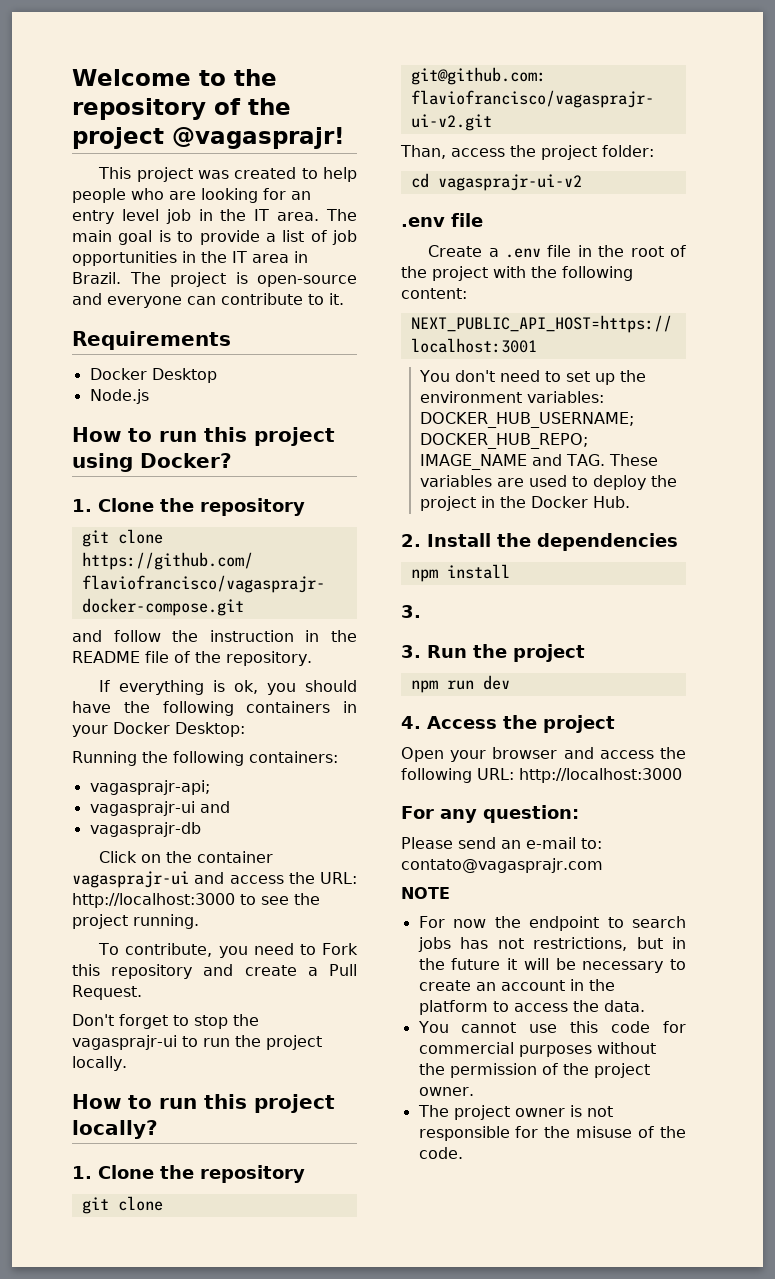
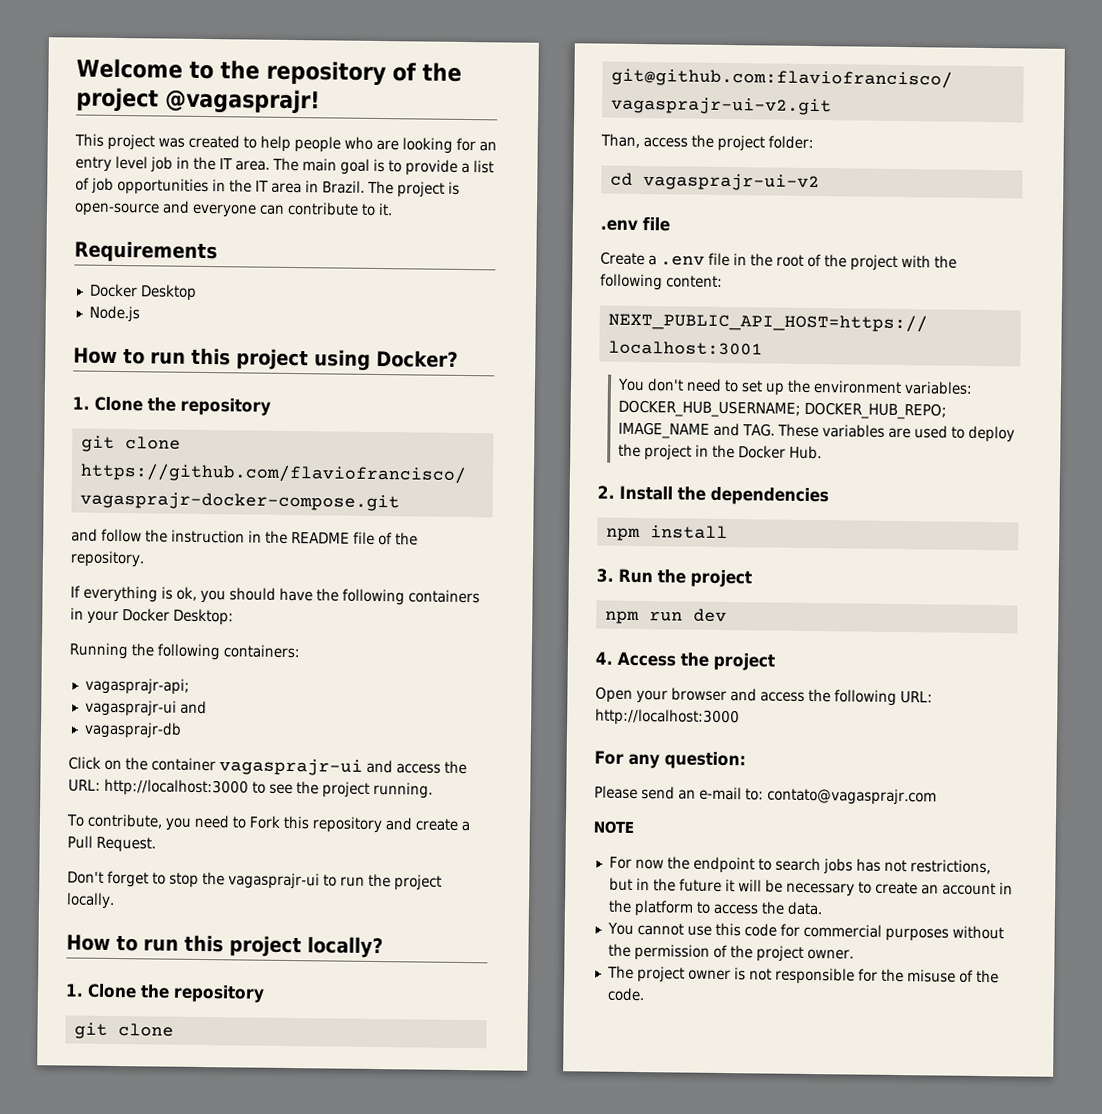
[401,645,421,658] // 3. -> (614, 575) none

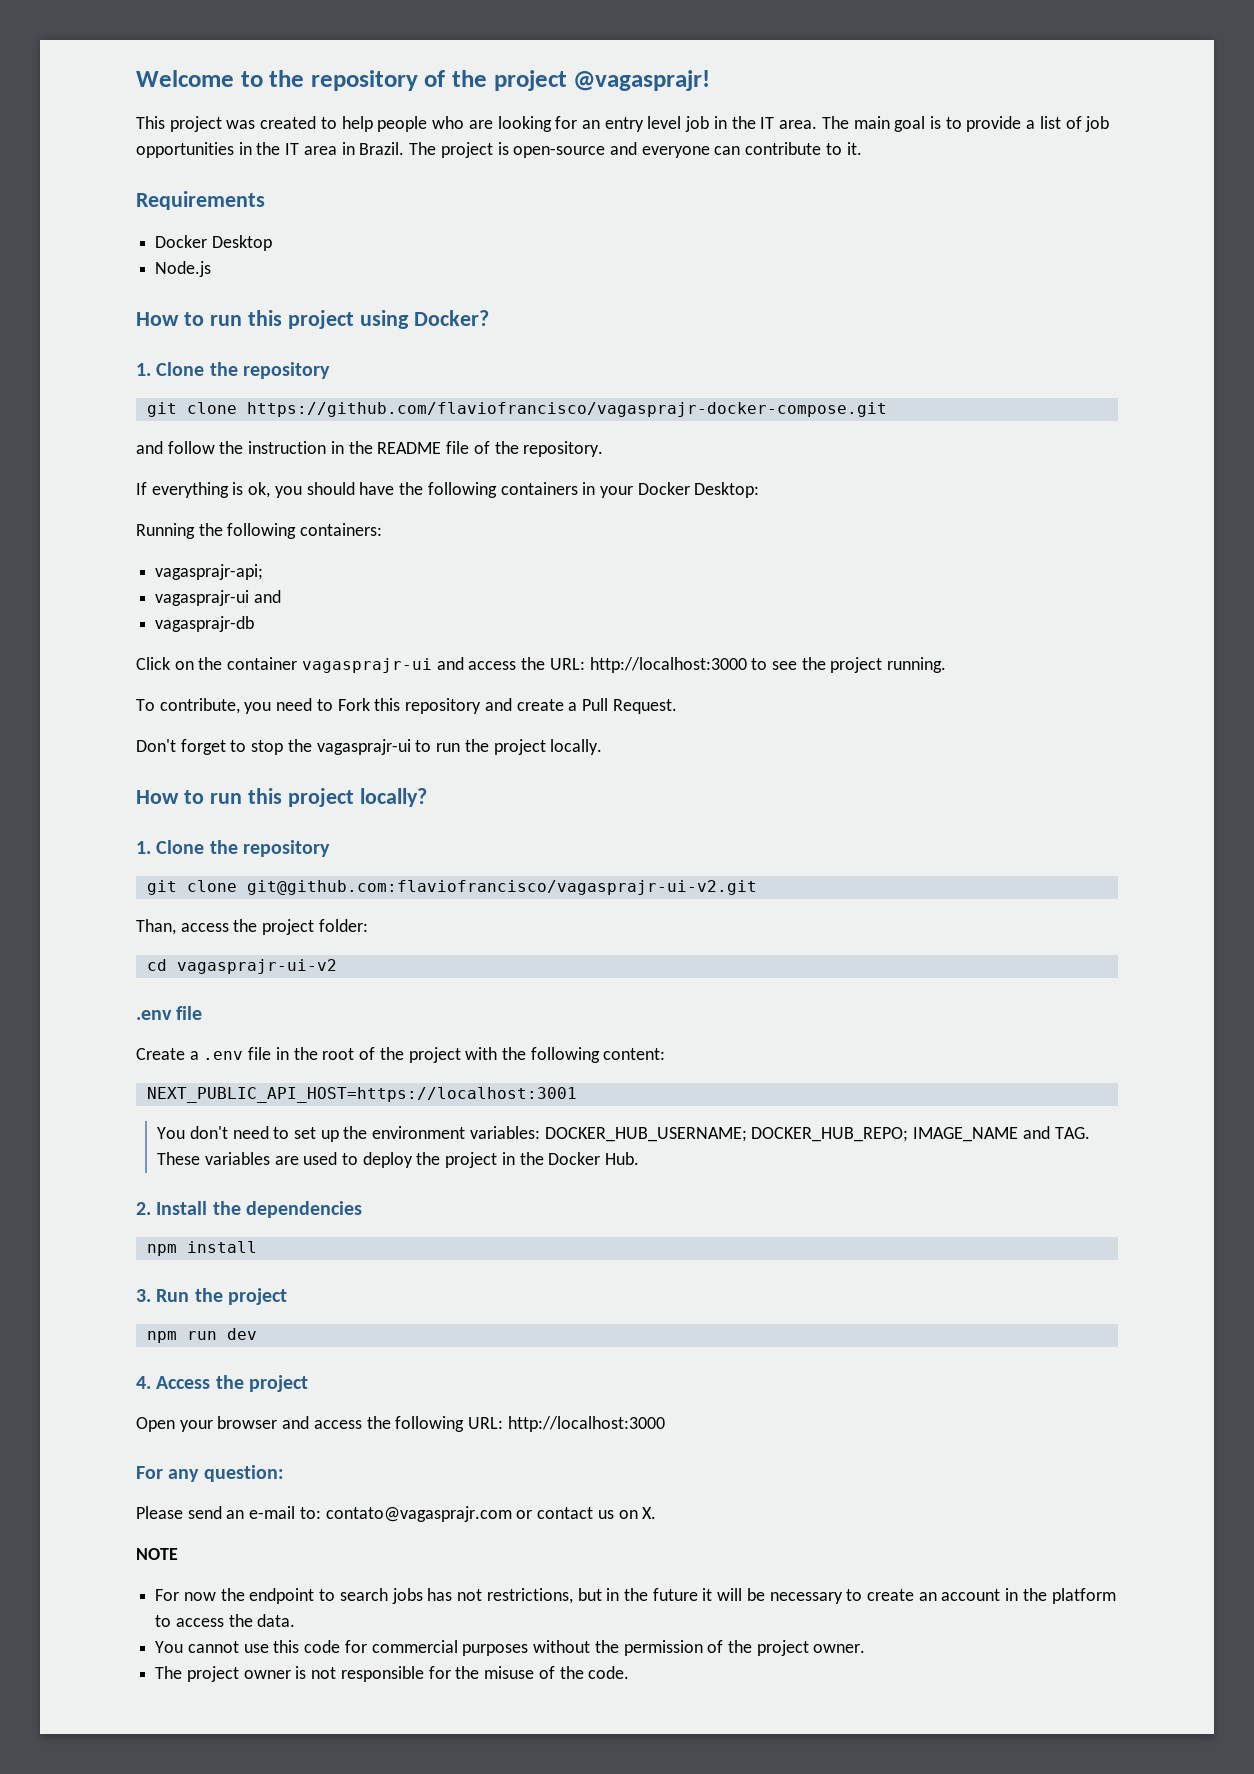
(937, 796) none -> [516,1507,657,1519] or contact us on X.

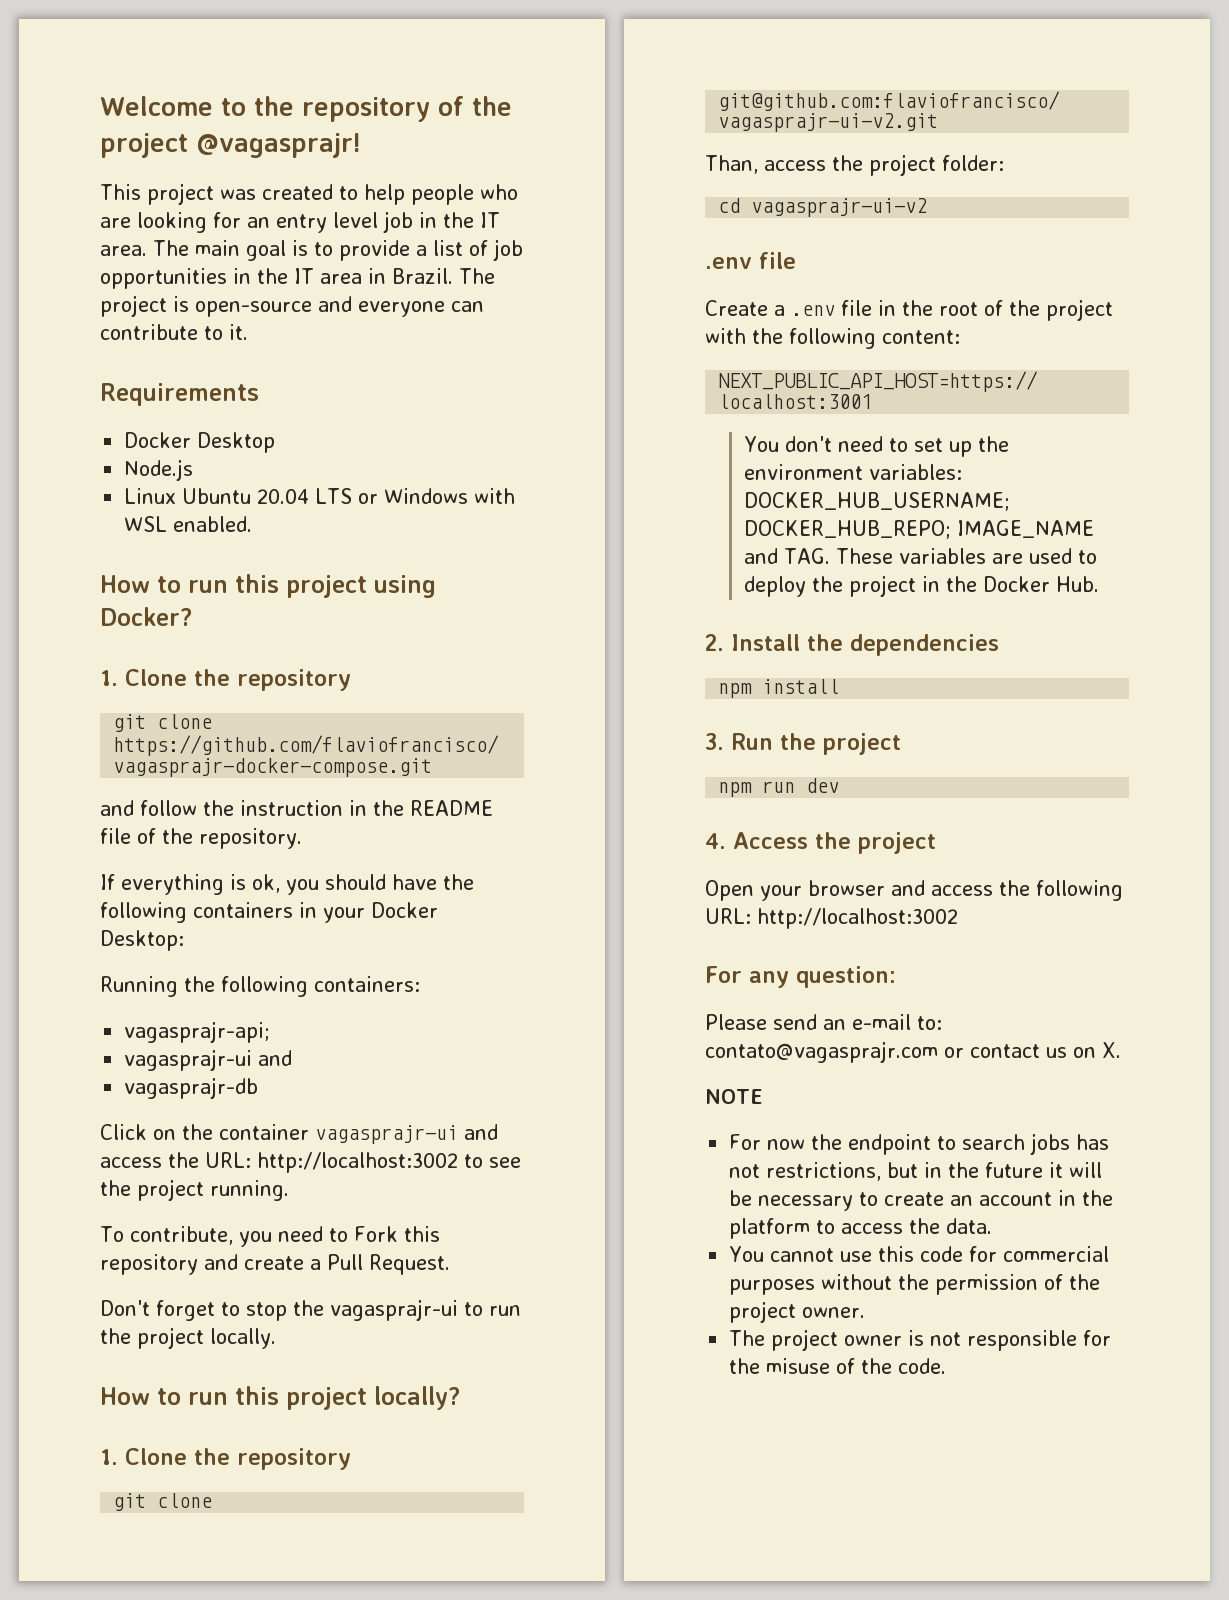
(212, 269) none -> [124,488,516,504] [124,516,253,532] // Linux Ubuntu 20.04 LTS or Windows with WSL enabled.
[589,657,747,673] http://localhost:3000 -> [257,1152,458,1173] http://localhost:3002
[507,1416,665,1432] http://localhost:3000 -> [757,908,958,929] http://localhost:3002

